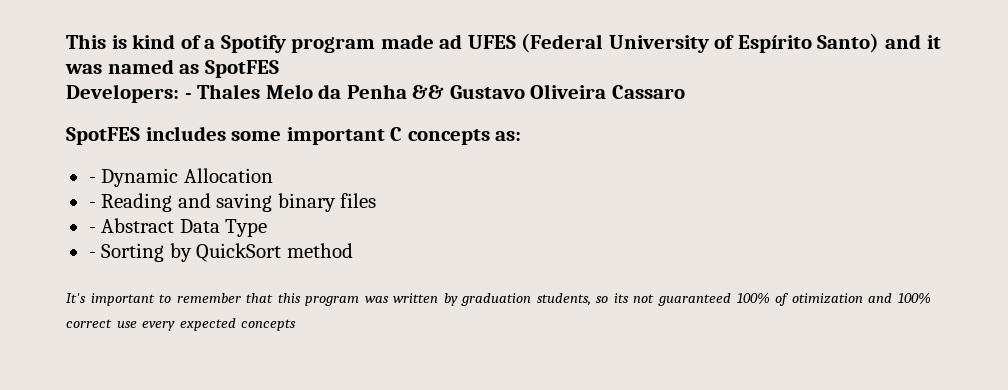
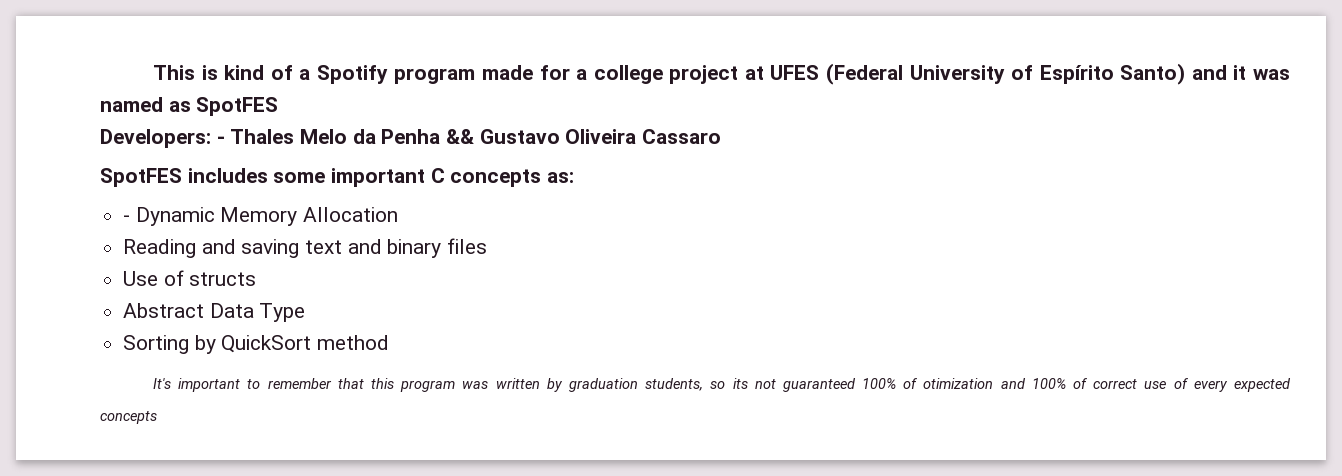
[439,34,463,49] ad -> [539,65,764,84] for a college project at
(179, 177) none -> [220,207,298,226] Memory
[88,202,96,208] - -> (399, 214) none
(273, 202) none -> [305,239,382,254] text and
[88,227,96,233] - -> [123,270,257,286] Use of structs //
[88,252,96,258] - -> (306, 312) none
(931, 298) none -> [1073,378,1088,389] of
(137, 324) none -> [1173,378,1188,389] of

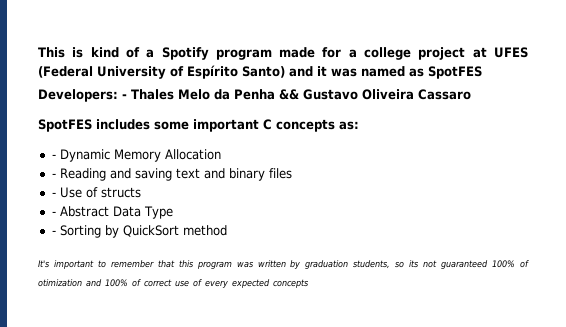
(399, 214) none -> [51,173,56,178] -
(488, 246) none -> [51,192,56,197] -
(257, 279) none -> [51,211,56,216] -
(306, 312) none -> [51,230,56,235] -

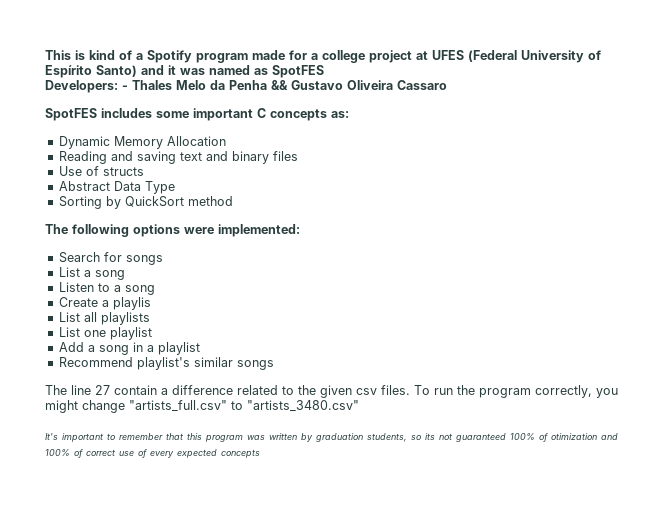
[51,154,56,159] - -> (349, 114) none
[51,173,56,178] - -> (226, 141) none
[51,192,56,197] - -> (298, 156) none
[51,211,56,216] - -> (144, 171) none
[51,230,56,235] - -> (175, 187) none
(227, 230) none -> [45,224,300,237] [58,252,163,265] [58,267,125,280] [58,282,155,295] [58,297,151,310] [58,312,150,325] [58,327,152,340] [58,342,200,355] [58,357,274,370] [45,385,618,398] [45,400,359,413] // The following options were implemented: // Search for songs // List a song // Listen to a song // Create a playlis // List all playlists // List one playlist // Add a song in a playlist // Recommend playlist's similar songs // The line 27 contain a difference related to the given csv files. To run the program correctly, you might change "artists_full.csv" to "artists_3480.csv"

